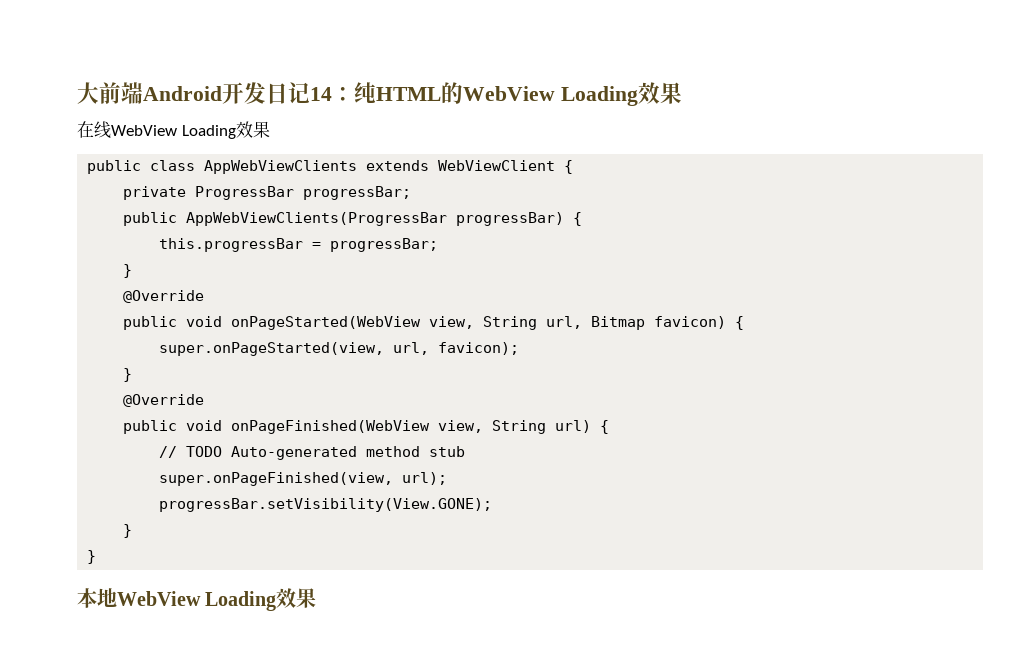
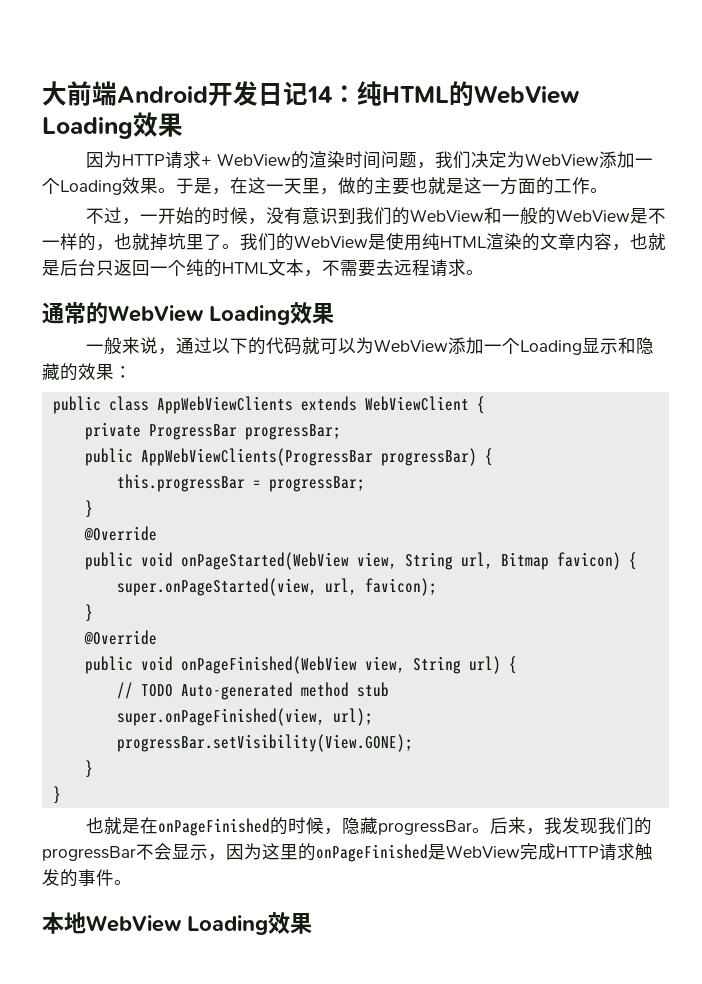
[77,121,270,139] 在线WebView Loading效果 -> [86,151,654,169] [42,177,608,195] [86,207,667,225] [42,232,666,251] [42,259,484,277] [42,301,334,325] [86,337,655,355] [42,363,132,381] 因为HTTP请求+ WebView的渲染时间问题，我们决定为WebView添加一个Loading效果。于是，在这一天里，做的主要也就是这一方面的工作。 // 不过，一开始的时候，没有意识到我们的WebView和一般的WebView是不一样的，也就掉坑里了。我们的WebView是使用纯HTML渲染的文章内容，也就是后台只返回一个纯的HTML文本，不需要去远程请求。 // 通常的WebView Loading效果 // 一般来说，通过以下的代码就可以为WebView添加一个Loading显示和隐藏的效果：
(97, 557) none -> [86,817,653,836] [42,843,653,862] [42,869,132,887] // 也就是在onPageFinished的时候，隐藏progressBar。后来，我发现我们的progressBar不会显示，因为这里的onPageFinished是WebView完成HTTP请求触发的事件。

